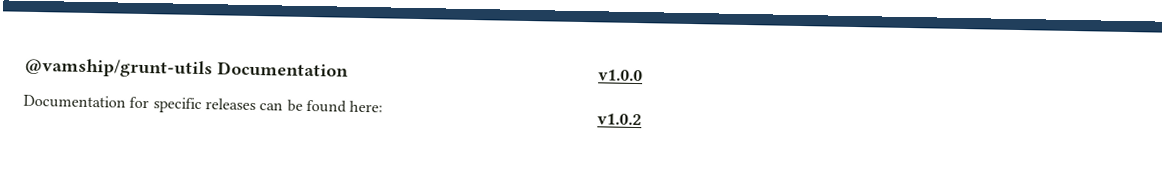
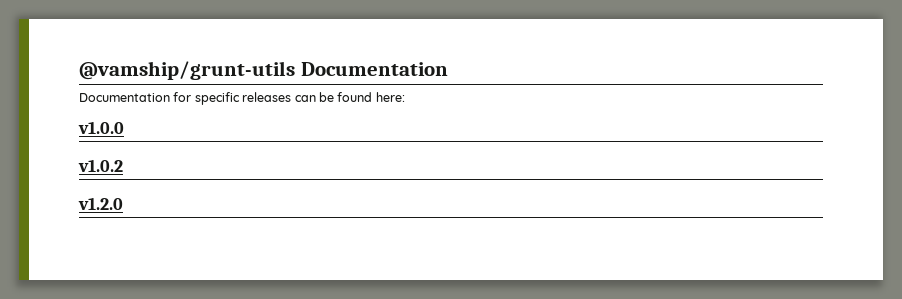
(642, 119) none -> [78,197,123,210] // v1.2.0

